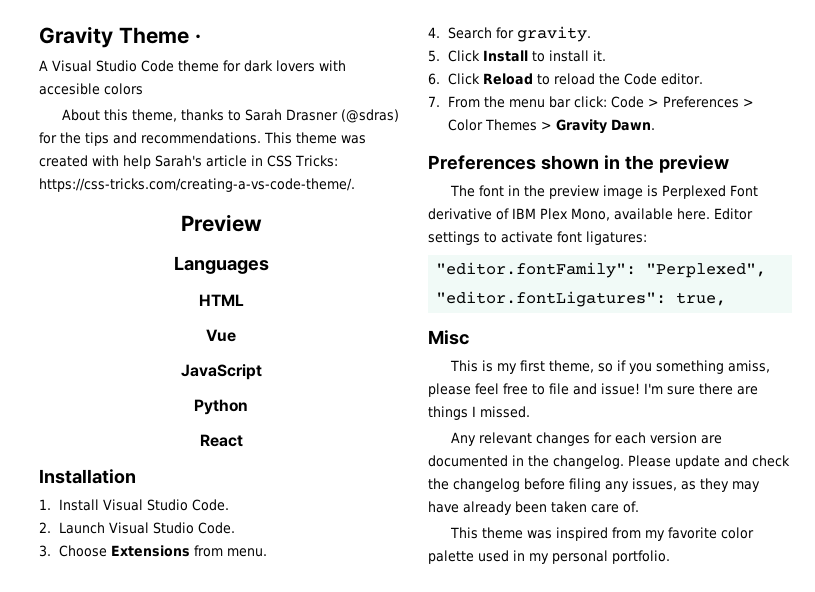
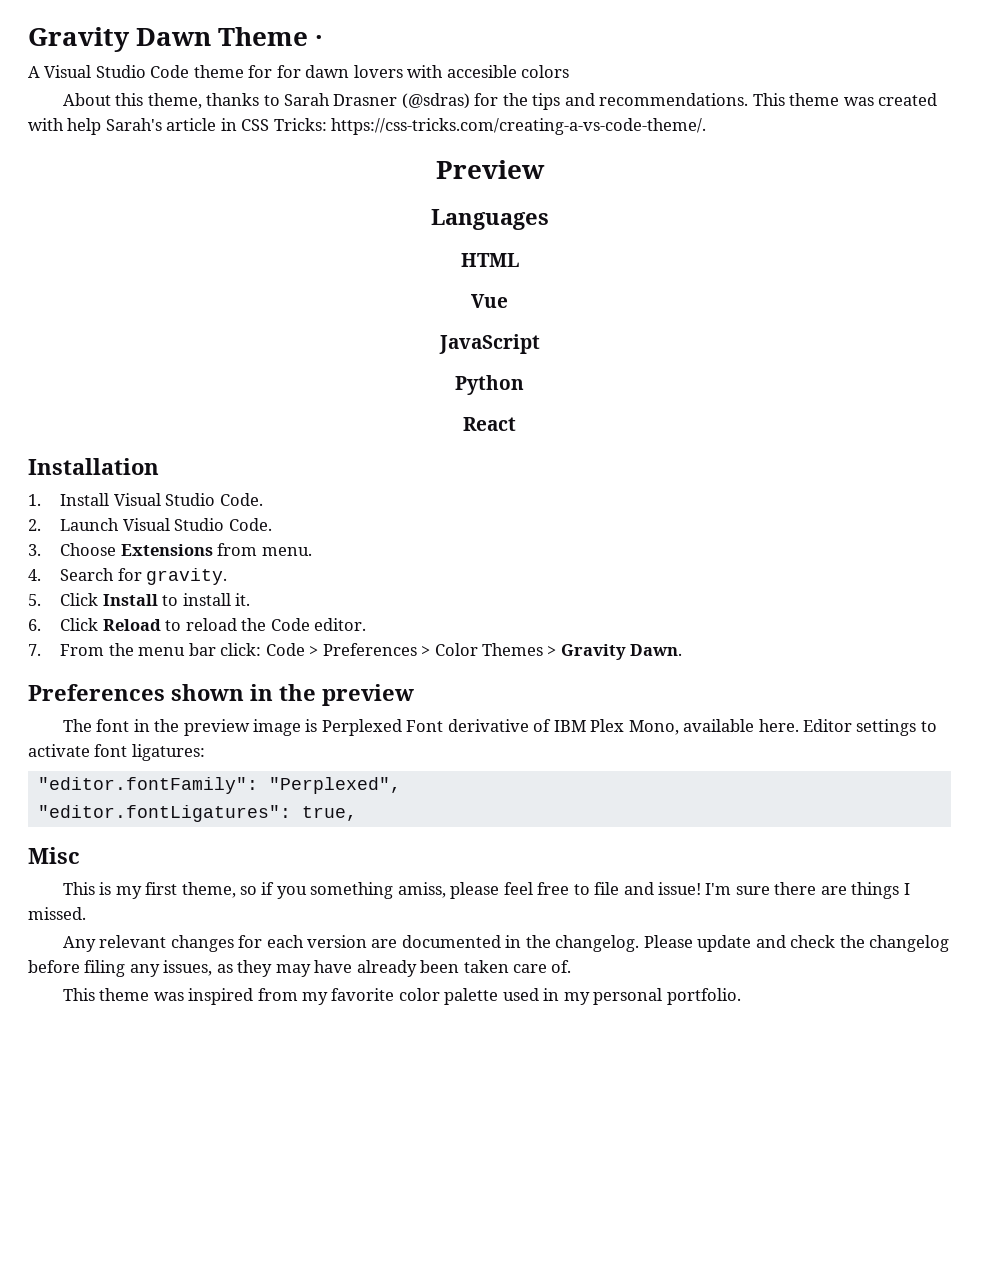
[39,26,113,48] Gravity -> [28,27,212,52] Gravity Dawn
[244,60,273,72] dark -> [276,65,350,78] for dawn

